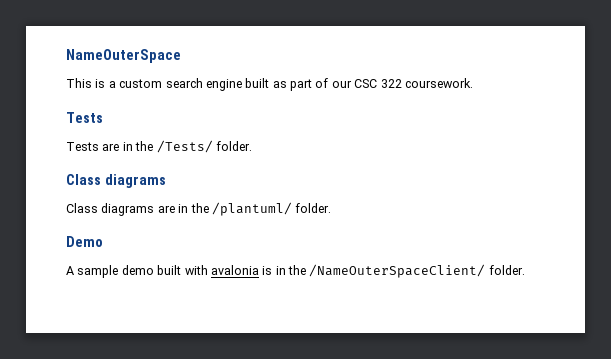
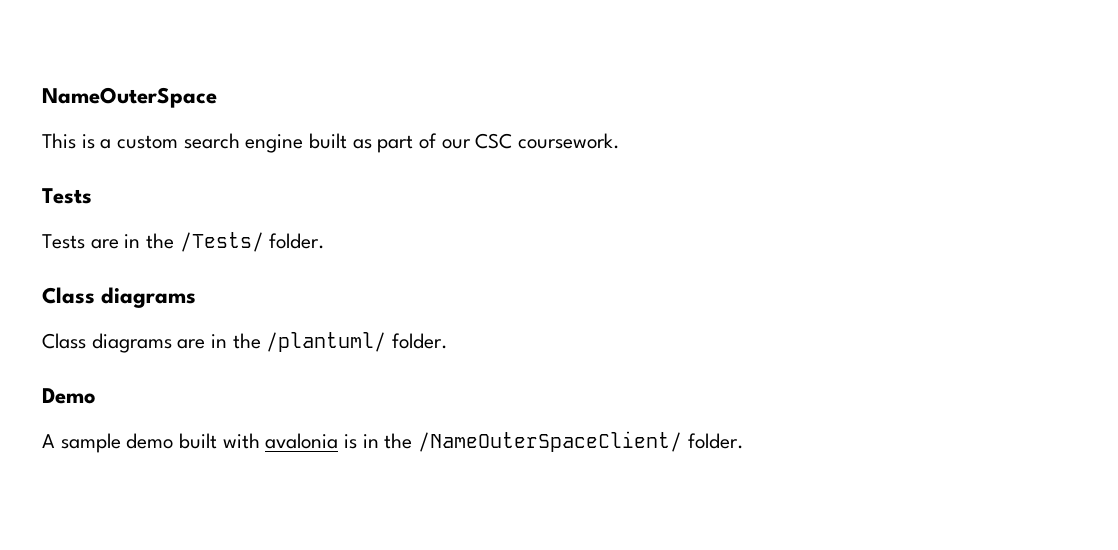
[380,79,402,88] 322 -> (513, 141) none

